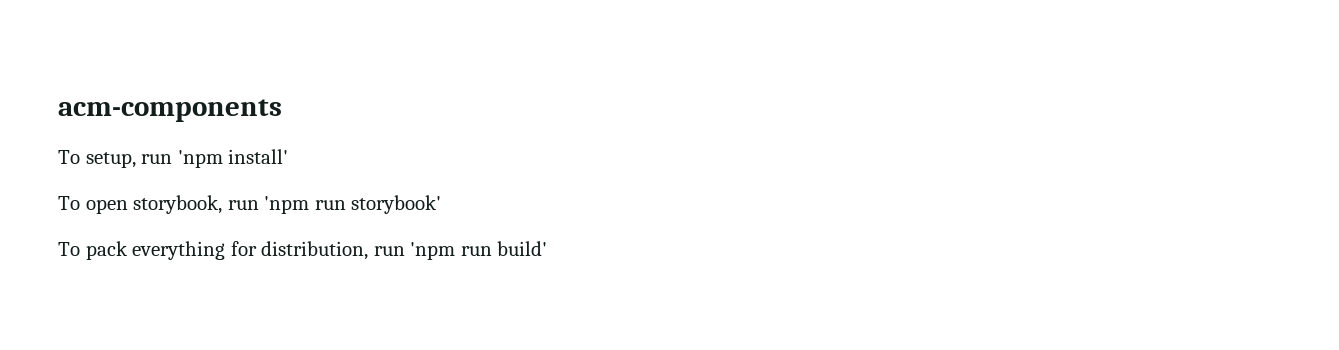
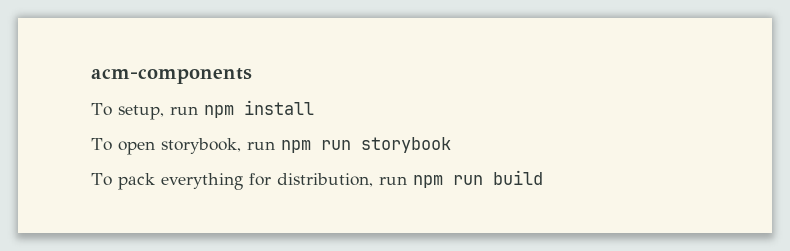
[177,149,289,168] 'npm install' -> [203,100,314,118] npm install
[264,195,442,214] 'npm run storybook' -> [280,137,451,153] npm run storybook
[410,241,548,260] 'npm run build' -> [412,170,543,188] npm run build

